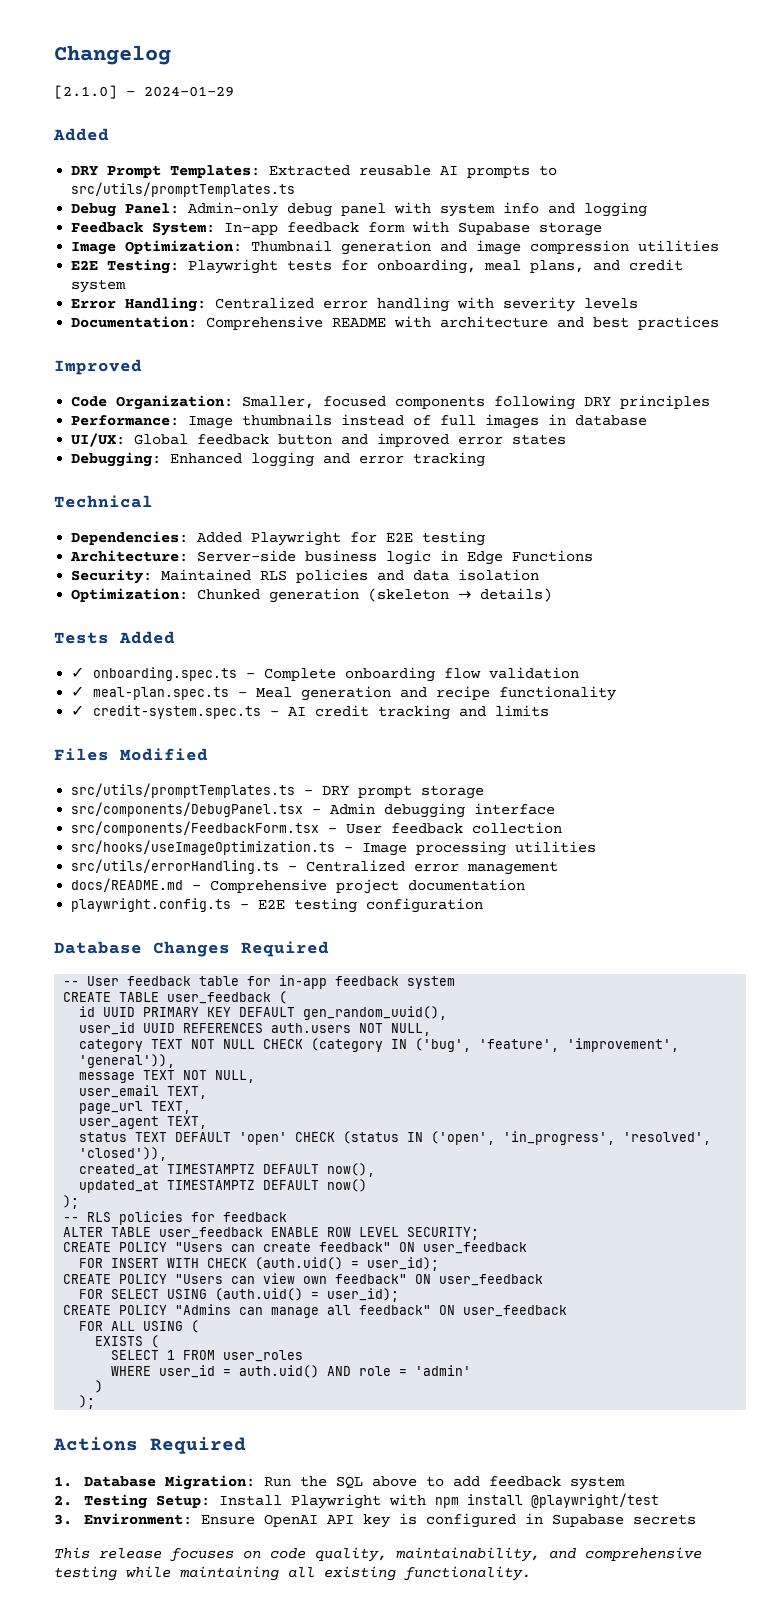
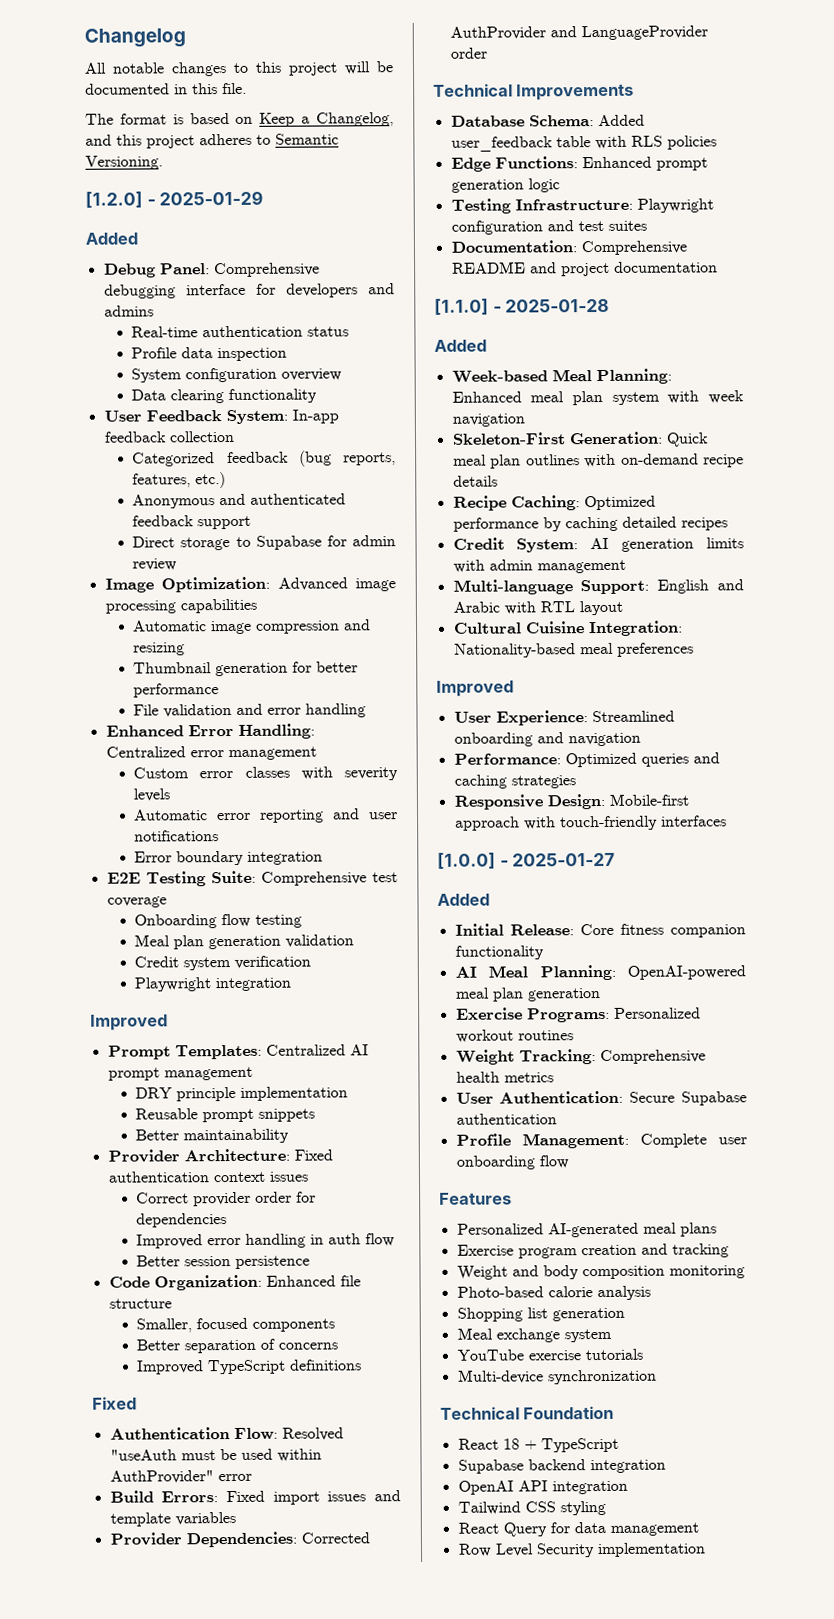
[54,85,234,99] [53,128,109,141] [71,165,558,178] [71,182,296,197] [71,202,648,217] [71,221,603,236] [71,240,720,255] [71,259,684,274] [71,279,127,293] [71,297,639,312] [71,316,720,330] [54,359,142,375] [71,395,711,410] [71,414,648,429] [71,433,567,447] [71,452,486,467] [54,495,153,508] [71,531,486,546] [70,550,594,565] [71,569,540,584] [71,588,553,603] [54,631,175,644] [71,667,580,682] [71,686,617,701] [71,705,550,720] [54,748,208,761] [71,783,485,799] [71,802,556,818] [71,821,563,836] [71,840,597,856] [71,859,559,875] [71,878,526,894] [71,898,484,913] [54,941,329,957] [63,975,456,989] [63,991,288,1004] [79,1006,448,1020] [79,1022,432,1036] [79,1038,680,1052] [79,1054,176,1068] [79,1070,256,1083] [79,1085,208,1099] [79,1101,192,1114] [79,1116,208,1129] [79,1131,712,1145] [79,1147,168,1161] [79,1163,376,1177] [79,1179,368,1193] [63,1195,80,1209] [63,1211,288,1225] [63,1227,480,1240] [63,1242,528,1254] [79,1257,440,1271] [63,1273,544,1286] [79,1288,400,1302] [63,1304,568,1318] [79,1320,200,1333] [95,1335,160,1348] [111,1350,304,1362] [111,1365,472,1378] [95,1380,104,1393] [79,1395,96,1409] [53,1437,246,1454] [54,1475,625,1490] [54,1493,659,1509] [54,1513,696,1528] [54,1547,702,1562] [54,1566,531,1581] [2.1.0] - 2024-01-29 // Added // DRY Prompt Templates: Extracted reusable AI prompts to src/utils/promptTemplates.ts // Debug Panel: Admin-only debug panel with system info and logging // Feedback System: In-app feedback form with Supabase storage // Image Optimization: Thumbnail generation and image compression utilities // E2E Testing: Playwright tests for onboarding, meal plans, and credit system // Error Handling: Centralized error handling with severity levels // Documentation: Comprehensive README with architecture and best practices // Improved // Code Organization: Smaller, focused components following DRY principles // Performance: Image thumbnails instead of full images in database // UI/UX: Global feedback button and improved error states // Debugging: Enhanced logging and error tracking // Technical // Dependencies: Added Playwright for E2E testing // Architecture: Server-side business logic in Edge Functions // Security: Maintained RLS policies and data isolation // Optimization: Chunked generation (skeleton → details) // Tests Added // ✓ onboarding.spec.ts - Complete onboarding flow validation // ✓ meal-plan.spec.ts - Meal generation and recipe functionality // ✓ credit-system.spec.ts - AI credit tracking and limits // Files Modified // src/utils/promptTemplates.ts - DRY prompt storage // src/components/DebugPanel.tsx - Admin debugging interface // src/components/FeedbackForm.tsx - User feedback collection // src/hooks/useImageOptimization.ts - Image processing utilities // src/utils/errorHandling.ts - Centralized error management // docs/README.md - Comprehensive project documentation // playwright.config.ts - E2E testing configuration // Database Changes Required // -- User feedback table for in-app feedback system // CREATE TABLE user_feedback ( // id UUID PRIMARY KEY DEFAULT gen_random_uuid(), // user_id UUID REFERENCES auth.users NOT NULL, // category TEXT NOT NULL CHECK (category IN ('bug', 'feature', 'improvement', 'general')), // message TEXT NOT NULL, // user_email TEXT, // page_url TEXT, // user_agent TEXT, // status TEXT DEFAULT 'open' CHECK (status IN ('open', 'in_progress', 'resolved', 'closed')), // created_at TIMESTAMPTZ DEFAULT now(), // updated_at TIMESTAMPTZ DEFAULT now() // ); // -- RLS policies for feedback // ALTER TABLE user_feedback ENABLE ROW LEVEL SECURITY; // CREATE POLICY "Users can create feedback" ON user_feedback // FOR INSERT WITH CHECK (auth.uid() = user_id); // CREATE POLICY "Users can view own feedback" ON user_feedback // FOR SELECT USING (auth.uid() = user_id); // CREATE POLICY "Admins can manage all feedback" ON user_feedback // FOR ALL USING ( // EXISTS ( // SELECT 1 FROM user_roles // WHERE user_id = auth.uid() AND role = 'admin' // ) // ); // Actions Required // 1. Database Migration: Run the SQL above to add feedback system // 2. Testing Setup: Install Playwright with npm install @playwright/test // 3. Environment: Ensure OpenAI API key is configured in Supabase secrets // This release focuses on code quality, maintainability, and comprehensive testing while maintaining all existing functionality. -> [84,61,394,77] [85,82,247,95] [85,112,394,127] [85,133,339,149] [85,155,163,170] [85,190,264,208] [85,232,138,245] [103,262,320,278] [103,283,395,299] [103,305,154,317] [131,325,350,338] [131,347,288,362] [131,367,343,383] [131,388,318,404] [103,409,339,425] [103,430,235,443] [132,450,396,467] [132,472,227,489] [132,493,347,509] [132,515,252,530] [132,535,396,551] [132,558,178,571] [104,576,396,593] [104,598,257,614] [132,619,372,635] [133,642,186,656] [133,661,359,677] [133,683,220,698] [133,703,367,718] [105,723,315,739] [105,746,317,761] [133,766,399,781] [133,788,171,802] [133,808,399,823] [134,830,220,842] [134,850,324,866] [106,870,398,887] [106,896,167,908] [134,913,303,929] [134,934,355,950] [134,955,312,971] [134,977,292,992] [90,1014,168,1031] [107,1044,369,1060] [107,1066,253,1081] [135,1086,349,1102] [135,1108,316,1123] [135,1128,290,1144] [107,1148,333,1163] [107,1171,309,1183] [136,1191,317,1207] [136,1213,228,1228] [136,1233,396,1249] [136,1255,311,1269] [108,1274,361,1291] [108,1298,172,1309] [136,1317,336,1333] [136,1338,339,1354] [136,1359,363,1375] [92,1396,137,1410] [109,1427,344,1441] [109,1448,322,1462] [109,1470,252,1484] [109,1490,402,1505] [109,1511,236,1527] [109,1531,370,1548] [449,25,708,41] [449,47,487,59] [433,83,635,101] [450,114,645,127] [450,135,717,152] [450,156,708,172] [450,178,560,193] [450,198,714,214] [450,220,647,235] [450,240,688,256] [451,261,718,277] [434,298,610,315] [434,339,487,352] [451,368,672,385] [451,390,744,406] [451,413,525,427] [451,431,709,447] [452,453,744,469] [452,475,498,487] [452,495,656,511] [452,516,728,532] [452,537,744,553] [452,559,626,574] [452,579,744,595] [452,600,623,616] [452,620,683,637] [453,642,694,658] [436,680,514,697] [453,710,675,726] [453,732,641,747] [453,752,720,768] [453,774,576,789] [453,793,689,810] [454,815,727,831] [437,852,616,869] [437,893,490,906] [454,923,746,938] [454,945,544,960] [454,964,746,981] [454,987,601,1002] [455,1007,701,1023] [455,1029,574,1043] [455,1049,706,1065] [455,1071,554,1083] [455,1090,747,1106] [455,1113,557,1125] [455,1132,747,1149] [455,1155,569,1170] [439,1192,512,1205] [456,1222,717,1238] [456,1243,729,1259] [456,1265,745,1280] [456,1285,651,1301] [456,1307,625,1322] [456,1327,612,1343] [456,1348,643,1361] [457,1369,657,1385] [440,1405,615,1420] [457,1437,619,1453] [457,1459,666,1474] [457,1480,628,1495] [457,1500,606,1516] [457,1521,699,1537] [457,1542,706,1558] All notable changes to this project will be documented in this file. // The format is based on Keep a Changelog, and this project adheres to Semantic Versioning. // [1.2.0] - 2025-01-29 // Added // Debug Panel: Comprehensive debugging interface for developers and admins // Real-time authentication status // Profile data inspection // System configuration overview // Data clearing functionality // User Feedback System: In-app feedback collection // Categorized feedback (bug reports, features, etc.) // Anonymous and authenticated feedback support // Direct storage to Supabase for admin review // Image Optimization: Advanced image processing capabilities // Automatic image compression and resizing // Thumbnail generation for better performance // File validation and error handling // Enhanced Error Handling: Centralized error management // Custom error classes with severity levels // Automatic error reporting and user notifications // Error boundary integration // E2E Testing Suite: Comprehensive test coverage // Onboarding flow testing // Meal plan generation validation // Credit system verification // Playwright integration // Improved // Prompt Templates: Centralized AI prompt management // DRY principle implementation // Reusable prompt snippets // Better maintainability // Provider Architecture: Fixed authentication context issues // Correct provider order for dependencies // Improved error handling in auth flow // Better session persistence // Code Organization: Enhanced file structure // Smaller, focused components // Better separation of concerns // Improved TypeScript definitions // Fixed // Authentication Flow: Resolved "useAuth must be used within AuthProvider" error // Build Errors: Fixed import issues and template variables // Provider Dependencies: Corrected AuthProvider and LanguageProvider order // Technical Improvements // Database Schema: Added user_feedback table with RLS policies // Edge Functions: Enhanced prompt generation logic // Testing Infrastructure: Playwright configuration and test suites // Documentation: Comprehensive README and project documentation // [1.1.0] - 2025-01-28 // Added // Week-based Meal Planning: Enhanced meal plan system with week navigation // Skeleton-First Generation: Quick meal plan outlines with on-demand recipe details // Recipe Caching: Optimized performance by caching detailed recipes // Credit System: AI generation limits with admin management // Multi-language Support: English and Arabic with RTL layout // Cultural Cuisine Integration: Nationality-based meal preferences // Improved // User Experience: Streamlined onboarding and navigation // Performance: Optimized queries and caching strategies // Responsive Design: Mobile-first approach with touch-friendly interfaces // [1.0.0] - 2025-01-27 // Added // Initial Release: Core fitness companion functionality // AI Meal Planning: OpenAI-powered meal plan generation // Exercise Programs: Personalized workout routines // Weight Tracking: Comprehensive health metrics // User Authentication: Secure Supabase authentication // Profile Management: Complete user onboarding flow // Features // Personalized AI-generated meal plans // Exercise program creation and tracking // Weight and body composition monitoring // Photo-based calorie analysis // Shopping list generation // Meal exchange system // YouTube exercise tutorials // Multi-device synchronization // Technical Foundation // React 18 + TypeScript // Supabase backend integration // OpenAI API integration // Tailwind CSS styling // React Query for data management // Row Level Security implementation

